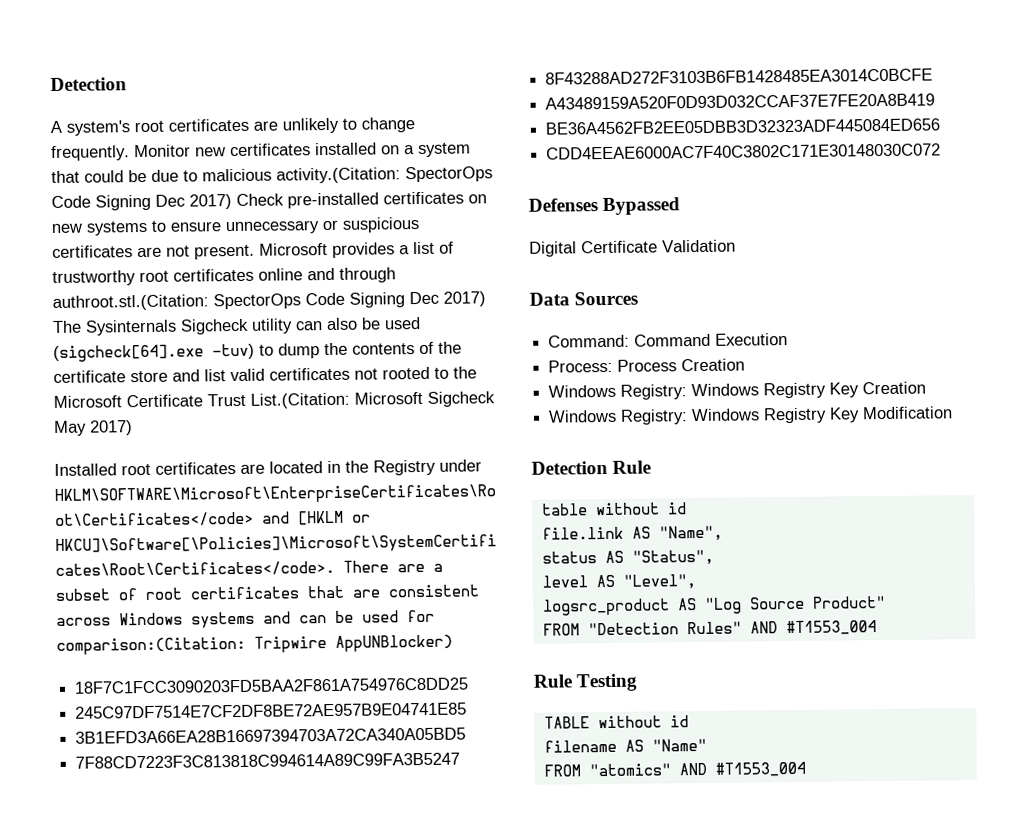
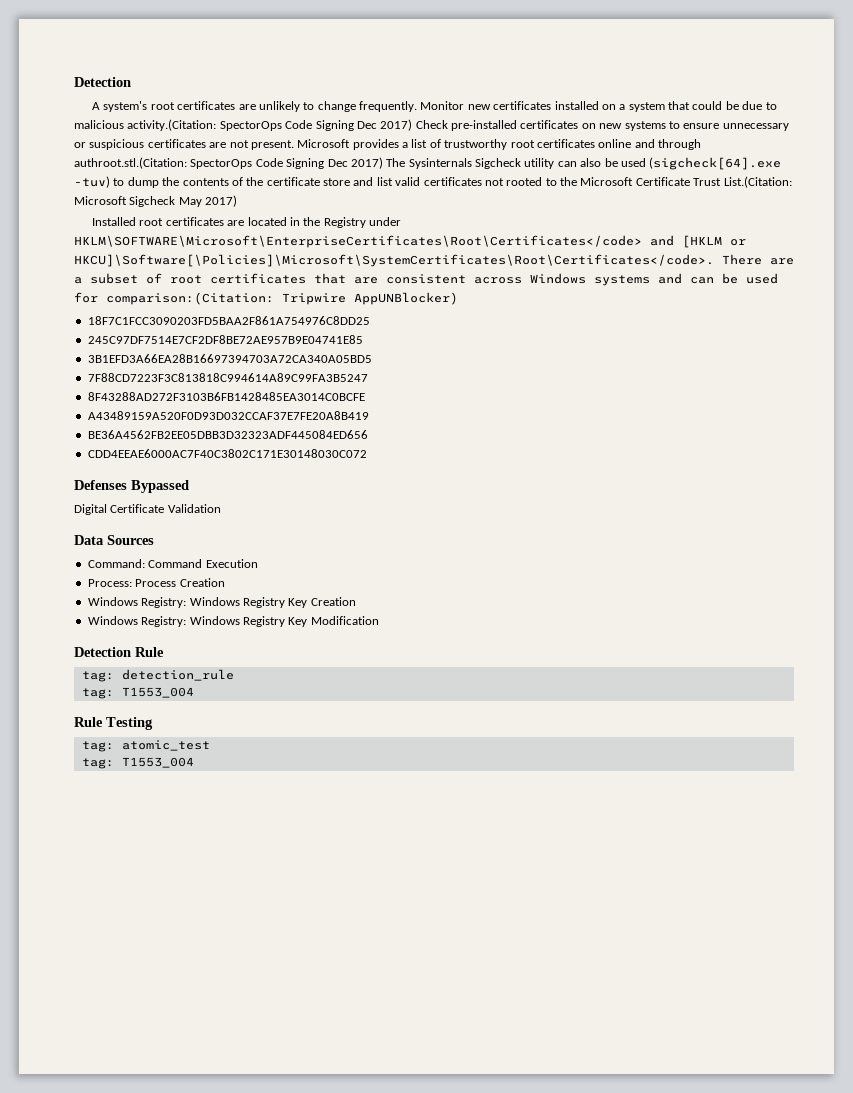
[540,502,687,516] [541,525,723,542] [541,549,714,566] [541,574,696,590] [542,595,886,616] [542,620,877,636] [533,673,638,692] [543,715,689,729] [543,738,707,753] [543,761,806,777] table without id // file.link AS "Name", // status AS "Status", // level AS "Level", // logsrc_product AS "Log Source Product" // FROM "Detection Rules" AND #T1553_004 // Rule Testing // TABLE without id // filename AS "Name" // FROM "atomics" AND #T1553_004 -> [81,669,234,682] [81,687,194,699] [74,717,153,730] [81,740,210,752] [81,757,194,769] tag: detection_rule // tag: T1553_004 // Rule Testing // tag: atomic_test // tag: T1553_004

